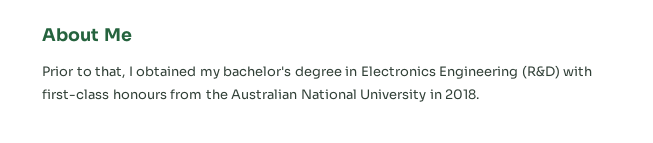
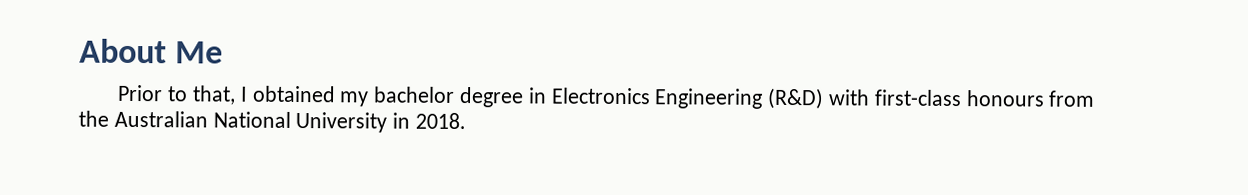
[223,66,292,77] bachelor's -> [373,86,456,103] bachelor

